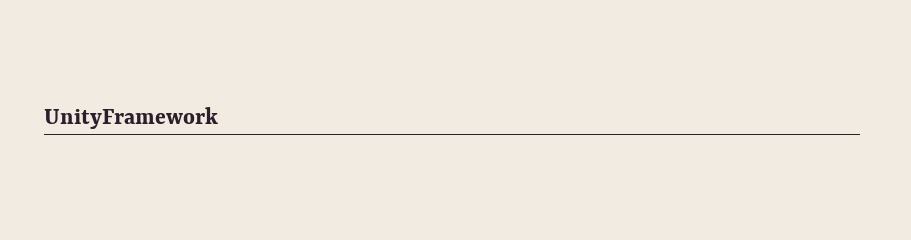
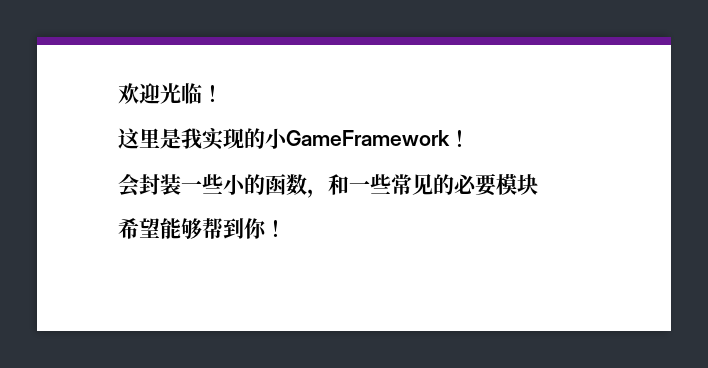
[44,107,218,129] UnityFramework -> [118,83,223,104] [118,128,470,150] [118,173,538,198] [118,218,286,239] 欢迎光临！ // 这里是我实现的小GameFramework！ // 会封装一些小的函数，和一些常见的必要模块 // 希望能够帮到你！

